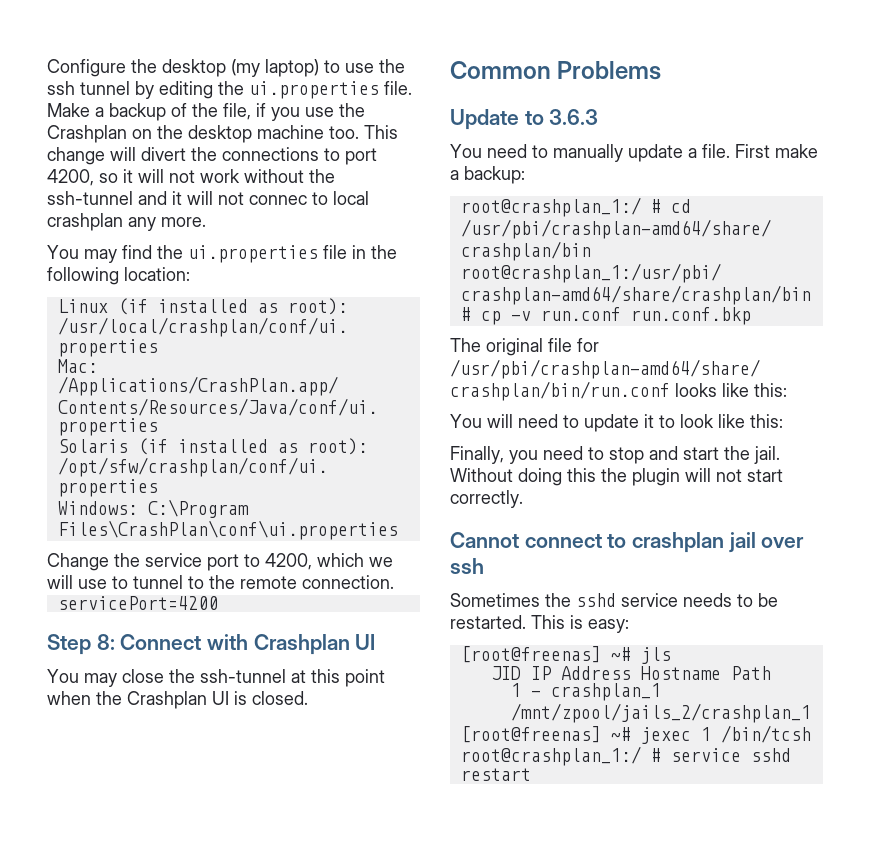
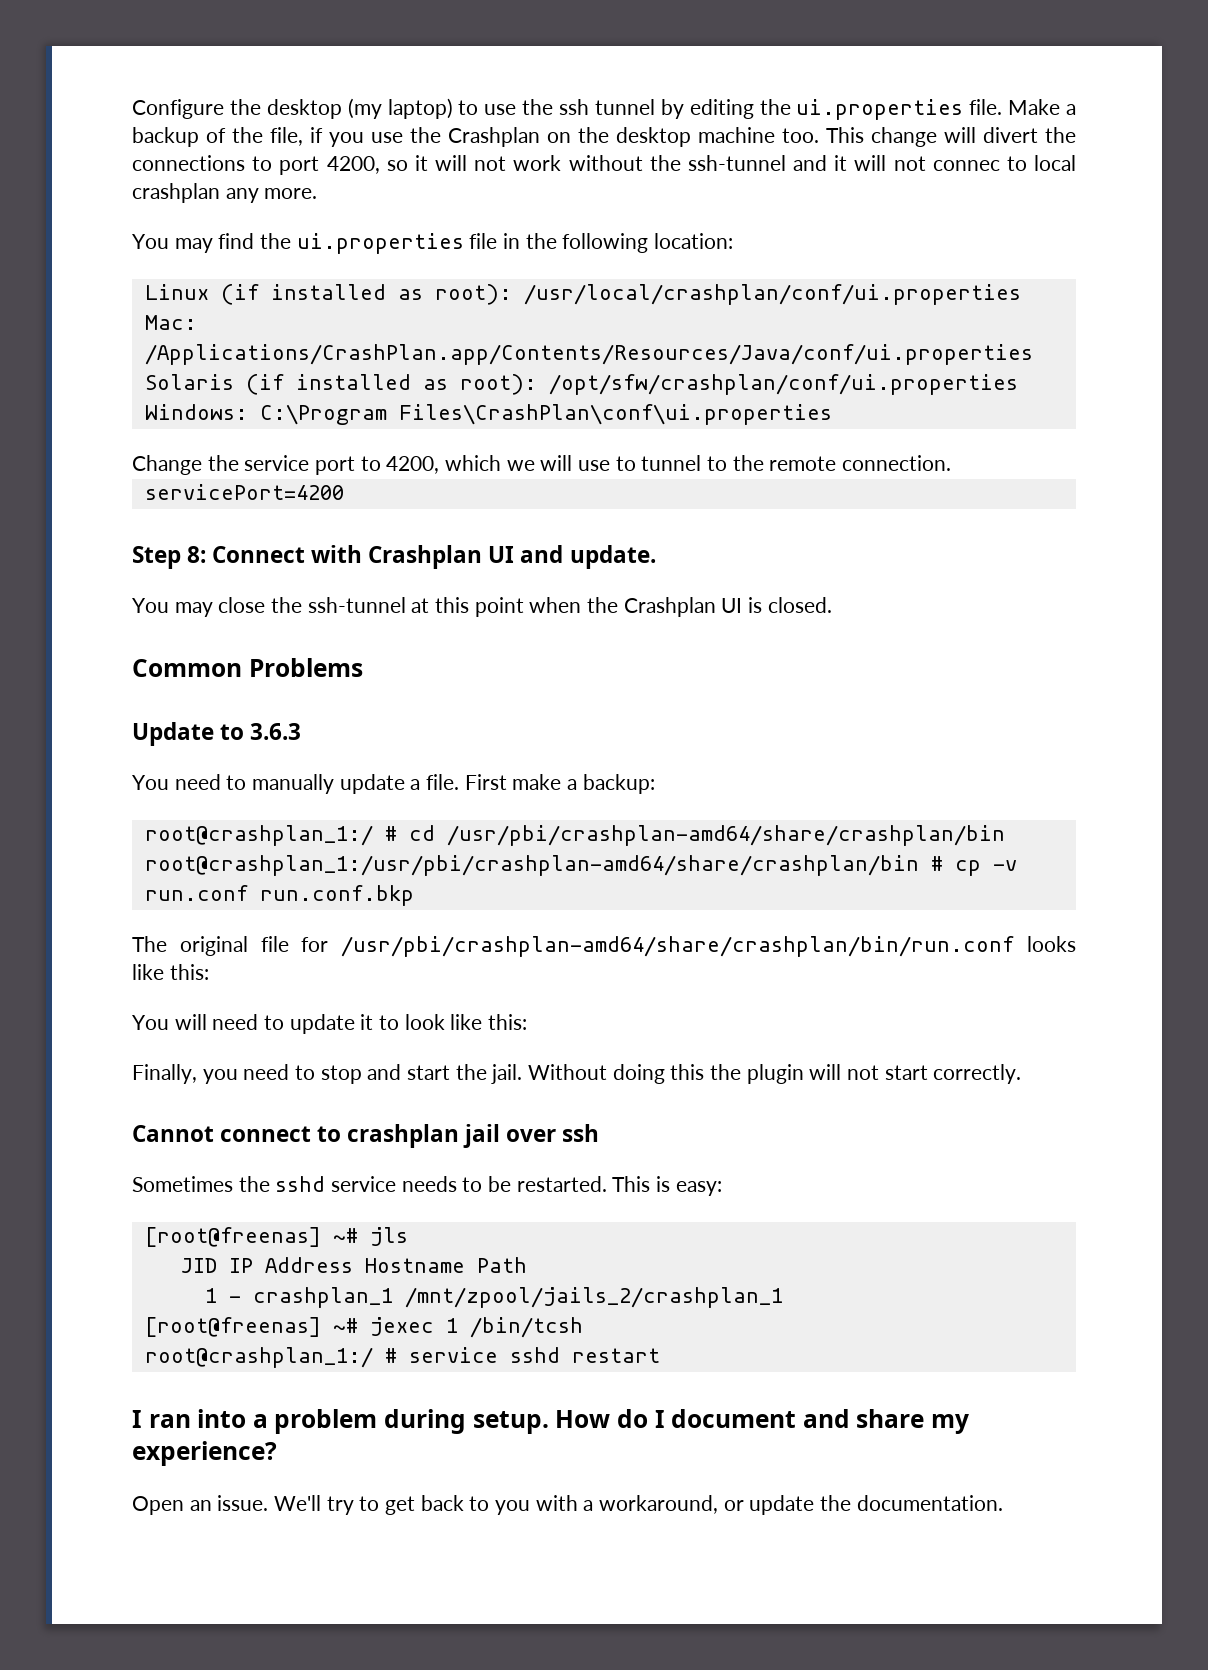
(376, 642) none -> [520,545,656,569] and update.
(531, 774) none -> [132,1409,969,1434] [132,1441,277,1466] [132,1495,1003,1515] // I ran into a problem during setup. How do I document and share my experience? // Open an issue. We'll try to get back to you with a workaround, or update the documentation.

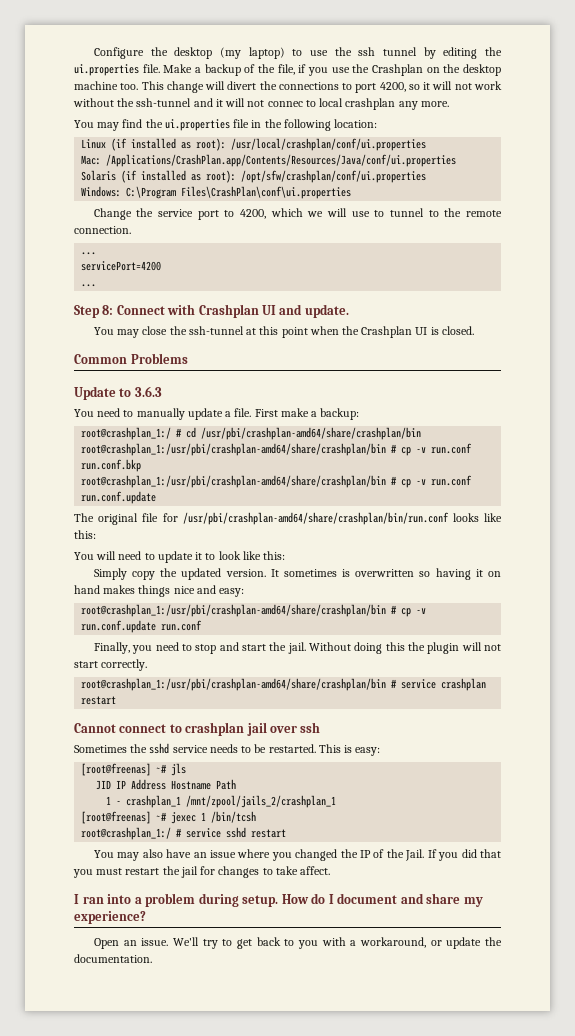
(952, 463) none -> [81,252,97,255] // ...
(344, 492) none -> [81,284,97,287] // ...
(414, 895) none -> [81,475,473,488] [81,491,157,504] // root@crashplan_1:/usr/pbi/crashplan-amd64/share/crashplan/bin # cp -v run.conf run.conf.update
(528, 1022) none -> [93,568,501,580] [74,585,245,597] [81,604,427,617] [81,620,203,633] // Simply copy the updated version. It sometimes is overwritten so having it on hand makes things nice and easy: // root@crashplan_1:/usr/pbi/crashplan-amd64/share/crashplan/bin # cp -v run.conf.update run.conf
(1022, 1074) none -> [81,678,487,691] [81,696,117,705] // root@crashplan_1:/usr/pbi/crashplan-amd64/share/crashplan/bin # service crashplan restart
(660, 1355) none -> [93,849,501,861] [73,866,331,878] // You may also have an issue where you changed the IP of the Jail. If you did that you must restart the jail for changes to take affect.

